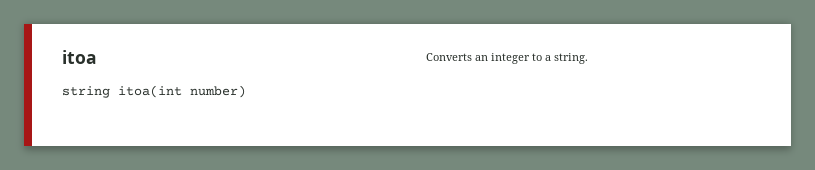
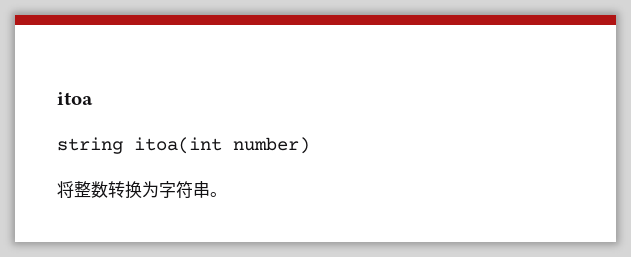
[426,53,588,64] Converts an integer to a string. -> [57,181,227,199] 将整数转换为字符串。

